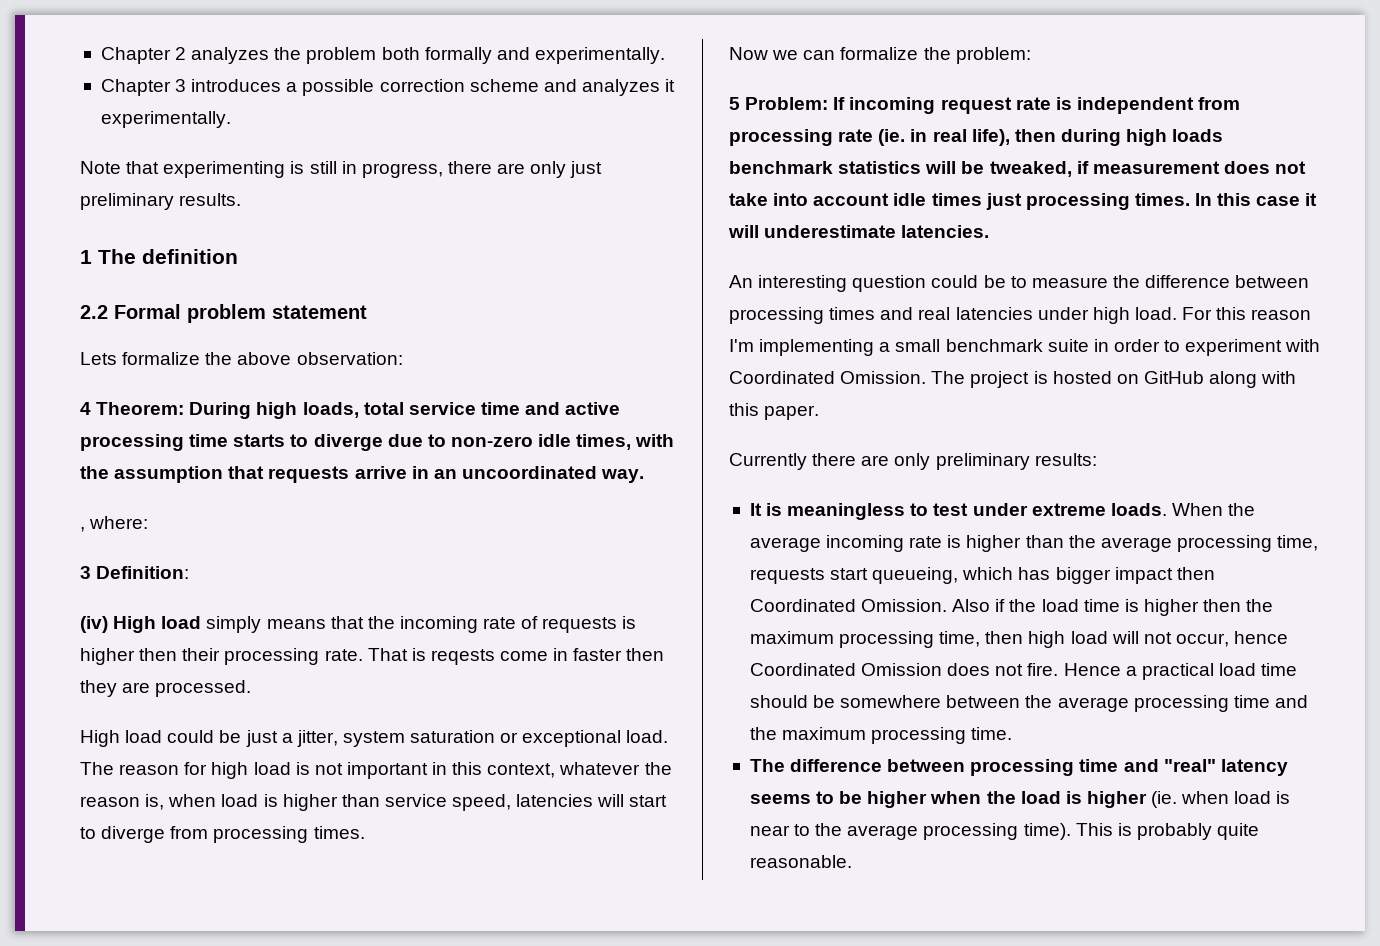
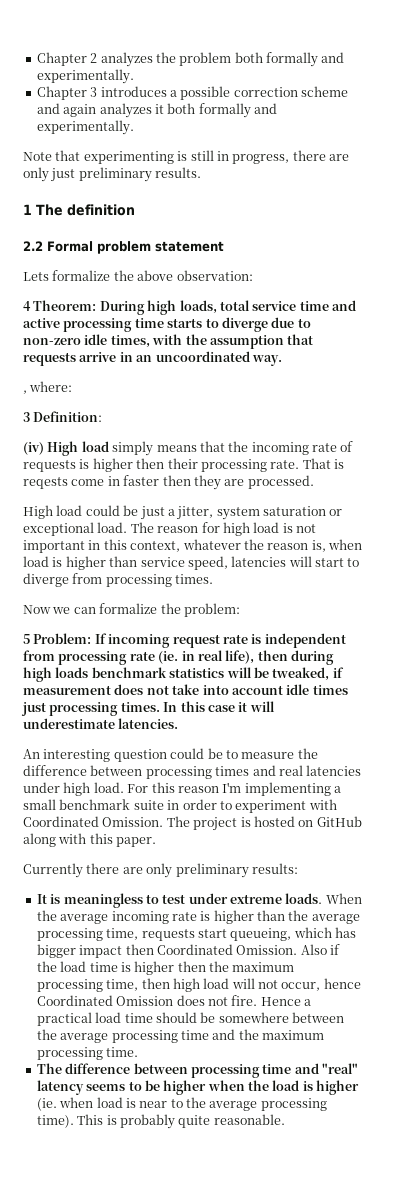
(577, 85) none -> [63,104,97,117] again
(676, 85) none -> [167,103,277,118] both formally and

